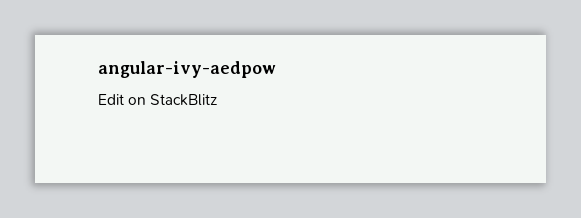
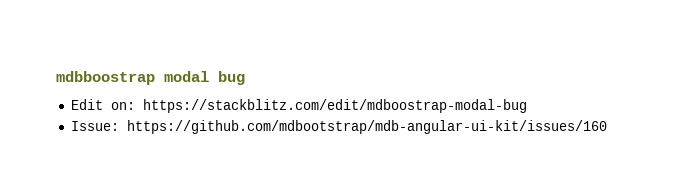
[98,61,276,78] [98,94,218,106] angular-ivy-aedpow // Edit on StackBlitz -> [56,71,245,85] [70,99,527,113] [70,120,607,134] mdbboostrap modal bug // Edit on: https://stackblitz.com/edit/mdboostrap-modal-bug // Issue: https://github.com/mdbootstrap/mdb-angular-ui-kit/issues/160

